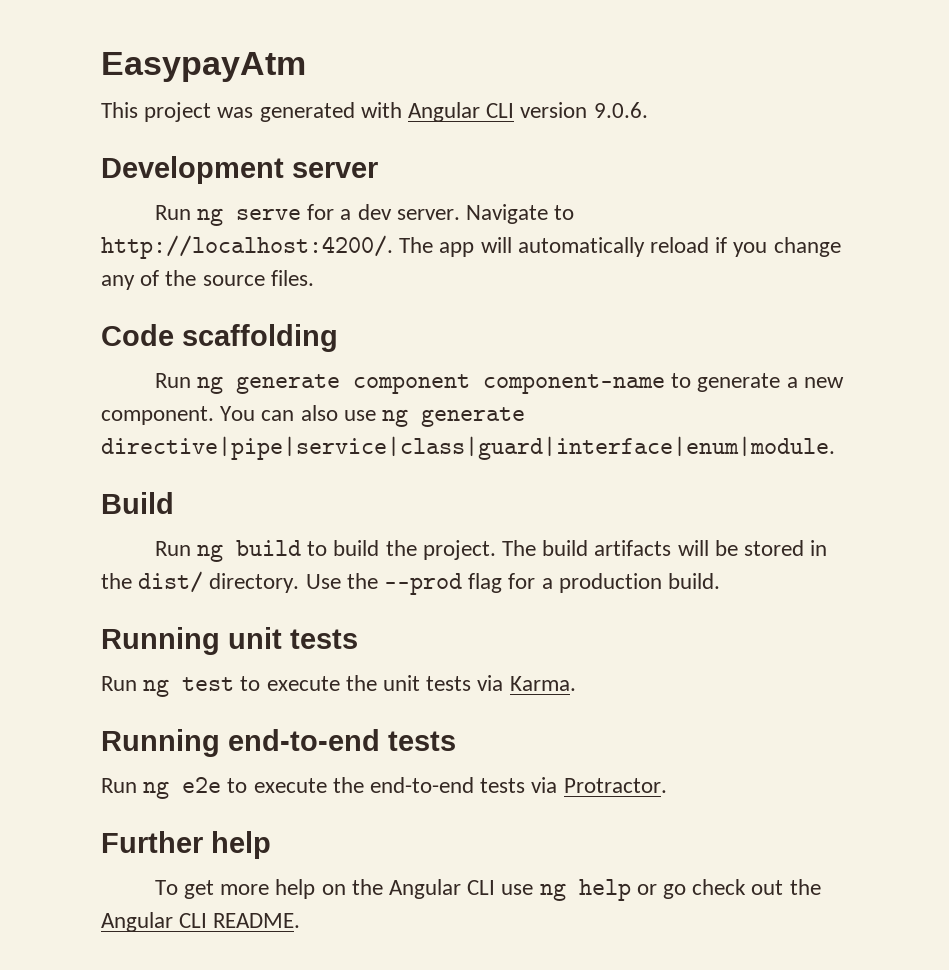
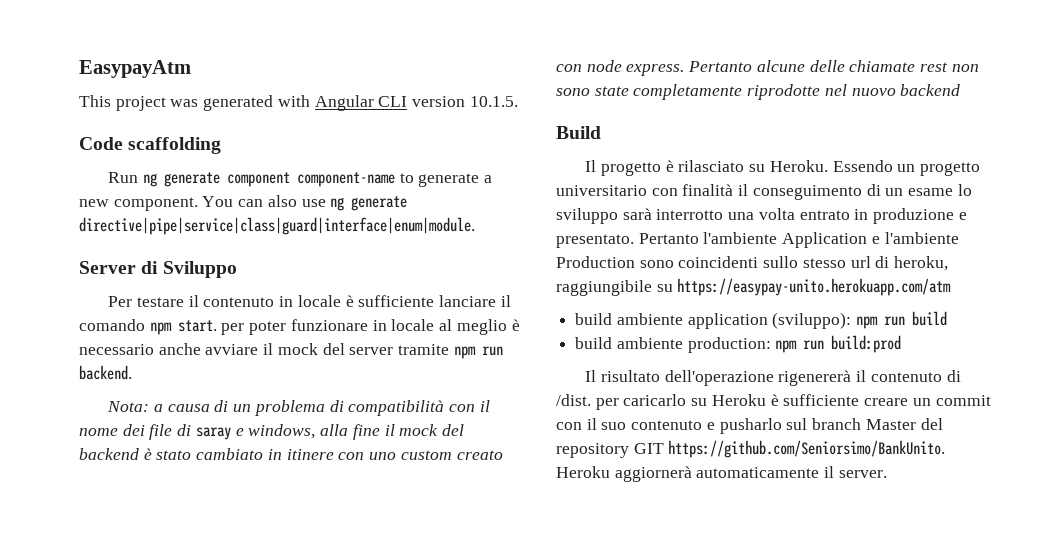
[593,102,648,118] [101,156,378,184] [154,204,575,226] [101,235,841,259] [101,270,314,290] 9.0.6. // Development server // Run ng serve for a dev server. Navigate to http://localhost:4200/. The app will automatically reload if you change any of the source files. -> [469,96,518,107] 10.1.5.
[101,492,174,514] [154,540,828,562] [101,571,721,595] [101,627,358,655] [101,675,576,697] [101,729,456,757] [101,777,667,799] [101,831,271,859] [154,879,821,901] [101,912,301,932] Build // Run ng build to build the project. The build artifacts will be stored in the dist/ directory. Use the --prod flag for a production build. // Running unit tests // Run ng test to execute the unit tests via Karma. // Running end-to-end tests // Run ng e2e to execute the end-to-end tests via Protractor. // Further help // To get more help on the Angular CLI use ng help or go check out the Angular CLI README. -> [79,261,237,278] [108,295,511,307] [79,319,520,335] [79,343,503,359] [79,365,132,380] [107,400,490,416] [79,424,464,440] [79,448,503,460] [556,60,979,76] [556,84,961,100] [556,126,601,139] [585,160,980,176] [556,184,972,200] [556,208,967,224] [556,232,959,248] [556,256,949,271] [556,278,952,296] [575,311,948,329] [575,335,902,353] [585,370,961,386] [556,394,991,410] [556,418,943,434] [556,440,946,458] [556,466,887,482] Server di Sviluppo // Per testare il contenuto in locale è sufficiente lanciare il comando npm start. per poter funzionare in locale al meglio è necessario anche avviare il mock del server tramite npm run backend. // Nota: a causa di un problema di compatibilità con il nome dei file di saray e windows, alla fine il mock del backend è stato cambiato in itinere con uno custom creato con node express. Pertanto alcune delle chiamate rest non sono state completamente riprodotte nel nuovo backend // Build // Il progetto è rilasciato su Heroku. Essendo un progetto universitario con finalità il conseguimento di un esame lo sviluppo sarà interrotto una volta entrato in produzione e presentato. Pertanto l'ambiente Application e l'ambiente Production sono coincidenti sullo stesso url di heroku, raggiungibile su https://easypay-unito.herokuapp.com/atm // build ambiente application (sviluppo): npm run build // build ambiente production: npm run build:prod // Il risultato dell'operazione rigenererà il contenuto di /dist. per caricarlo su Heroku è sufficiente creare un commit con il suo contenuto e pusharlo sul branch Master del repository GIT https://github.com/Seniorsimo/BankUnito. Heroku aggiornerà automaticamente il server.

